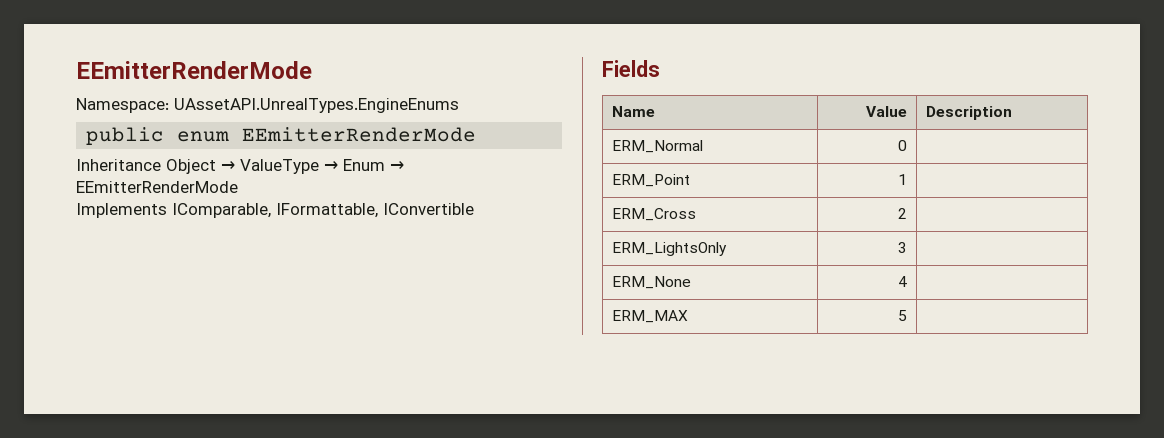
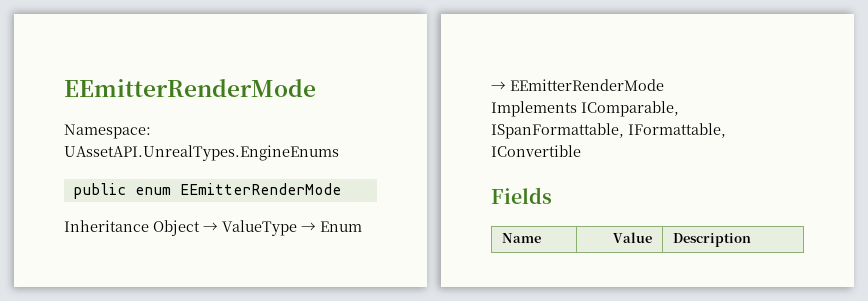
(271, 210) none -> [491,123,624,139] ISpanFormattable,
[611,140,703,153] [898,140,908,151] [611,174,690,187] [898,174,908,185] [611,208,696,221] [898,208,908,219] [611,242,727,256] [898,242,908,253] [611,276,691,289] [898,276,908,287] [611,310,688,323] [898,310,908,321] // ERM_Normal | 0 | // ERM_Point | 1 | // ERM_Cross | 2 | // ERM_LightsOnly | 3 | // ERM_None | 4 | // ERM_MAX | 5 | -> (751, 240) none

